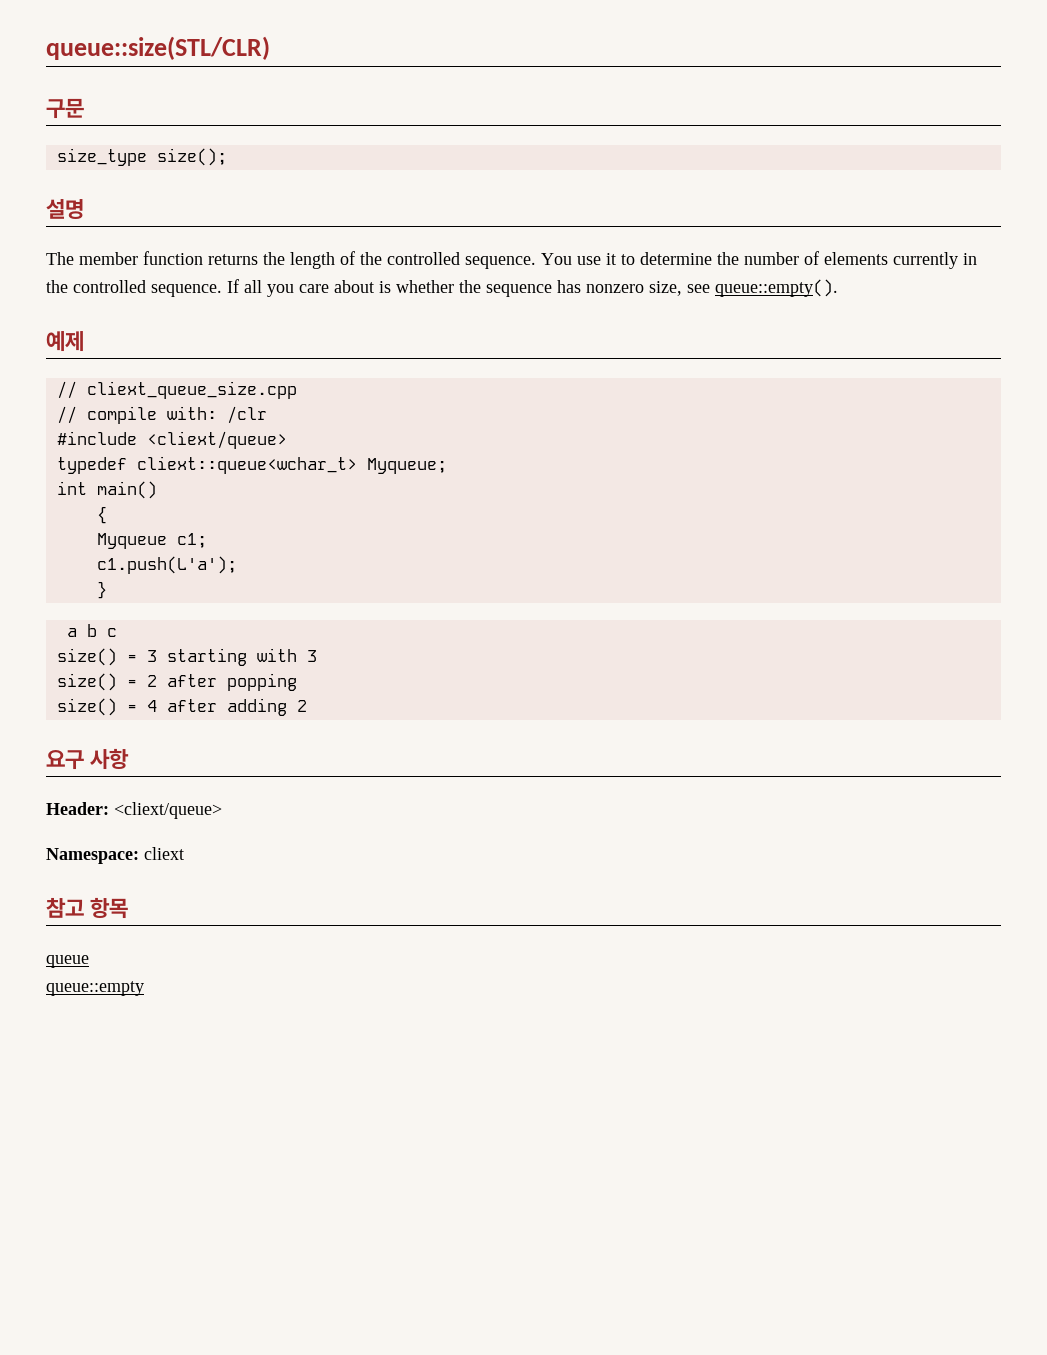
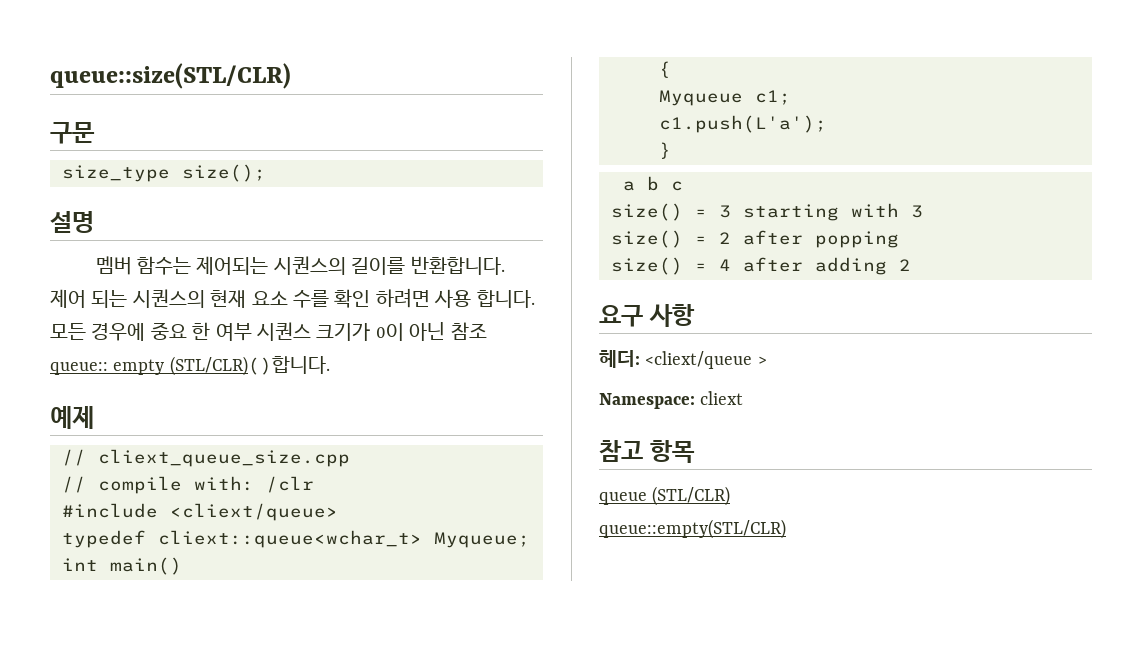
[46,251,977,269] [46,279,838,297] The member function returns the length of the controlled sequence. You use it to determine the number of elements currently in the controlled sequence. If all you care about is whether the sequence has nonzero size, see queue::empty(). -> [95,256,505,275] [50,288,535,308] [50,322,487,341] [50,356,330,376] 멤버 함수는 제어되는 시퀀스의 길이를 반환합니다. 제어 되는 시퀀스의 현재 요소 수를 확인 하려면 사용 합니다. 모든 경우에 중요 한 여부 시퀀스 크기가 0이 아닌 참조 queue:: empty (STL/CLR)()합니다.
[46,802,222,819] Header: <cliext/queue> -> [599,350,767,369] 헤더: <cliext/queue >
[46,981,144,996] // queue::empty -> [652,486,731,506] [599,519,786,539] (STL/CLR) // queue::empty(STL/CLR)

